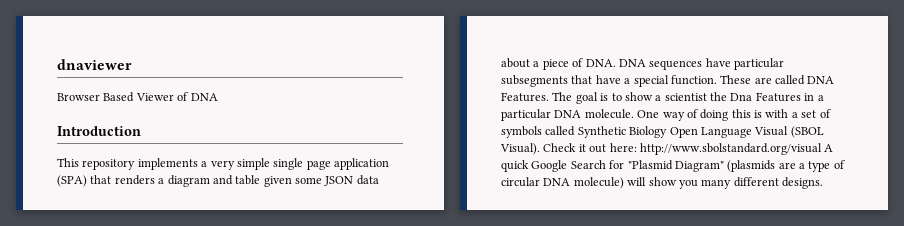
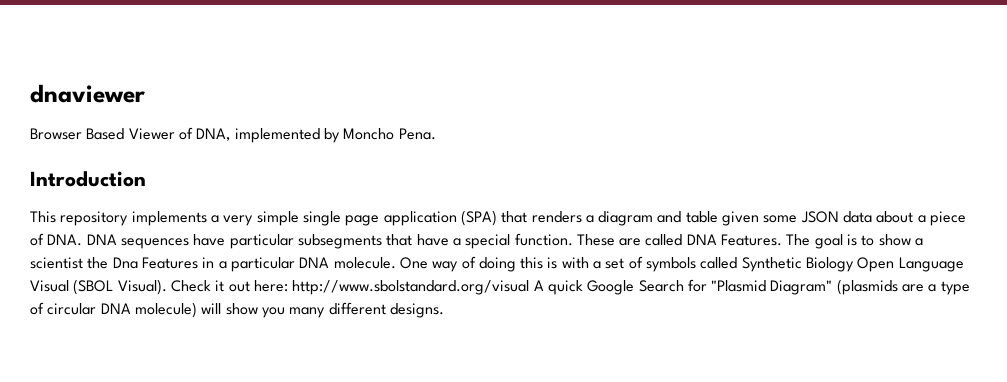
[190,93,218,101] DNA -> [196,128,436,143] DNA, implemented by Moncho Pena.

